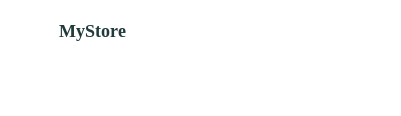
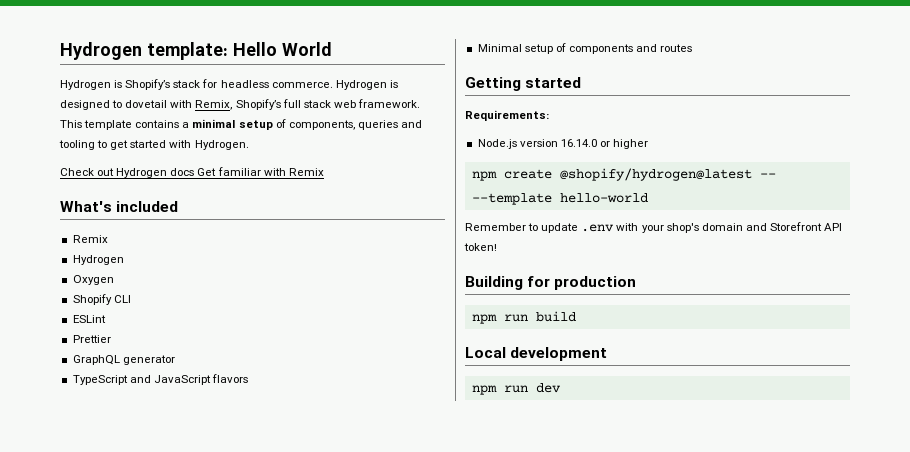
[59,25,126,41] MyStore -> [60,42,332,60] [60,79,398,90] [60,99,420,110] [60,119,422,130] [59,140,249,150] [60,167,324,178] [60,201,179,212] [72,235,108,243] [72,255,124,265] [72,275,114,285] [72,294,131,305] [72,315,106,323] [72,335,111,343] [72,355,175,365] [72,374,248,385] [477,43,693,54] [465,77,582,91] [465,110,549,121] [477,139,649,149] [471,168,776,181] [471,193,648,205] [465,222,843,233] [464,243,497,251] [465,276,637,290] [471,311,576,324] [465,347,608,361] [471,383,561,395] Hydrogen template: Hello World // Hydrogen is Shopify’s stack for headless commerce. Hydrogen is designed to dovetail with Remix, Shopify’s full stack web framework. This template contains a minimal setup of components, queries and tooling to get started with Hydrogen. // Check out Hydrogen docs Get familiar with Remix // What's included // Remix // Hydrogen // Oxygen // Shopify CLI // ESLint // Prettier // GraphQL generator // TypeScript and JavaScript flavors // Minimal setup of components and routes // Getting started // Requirements: // Node.js version 16.14.0 or higher // npm create @shopify/hydrogen@latest -- --template hello-world // Remember to update .env with your shop's domain and Storefront API token! // Building for production // npm run build // Local development // npm run dev

